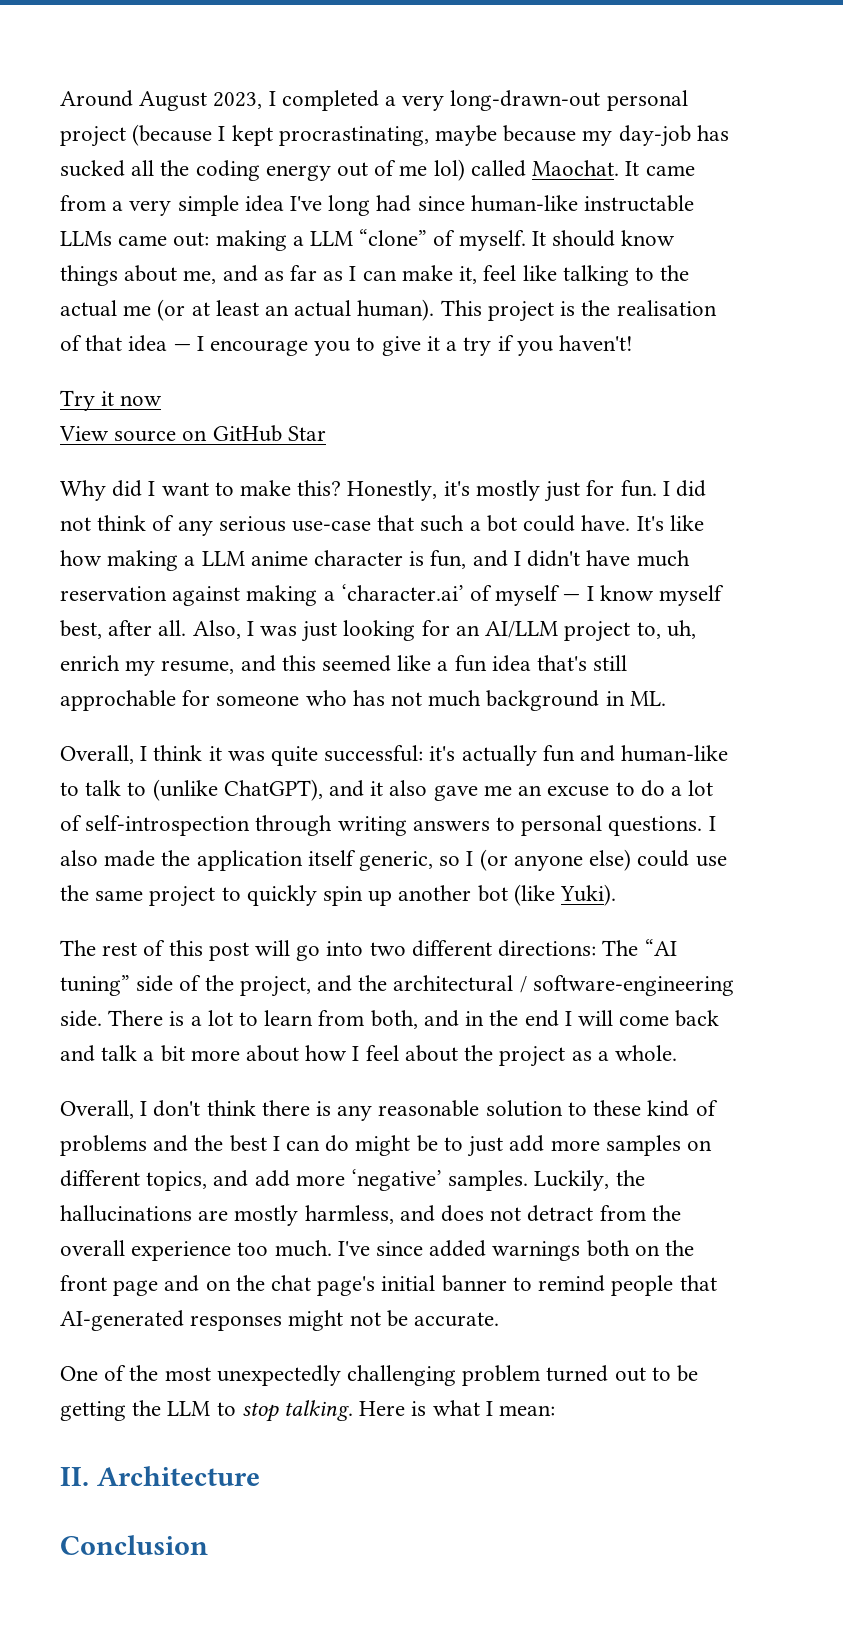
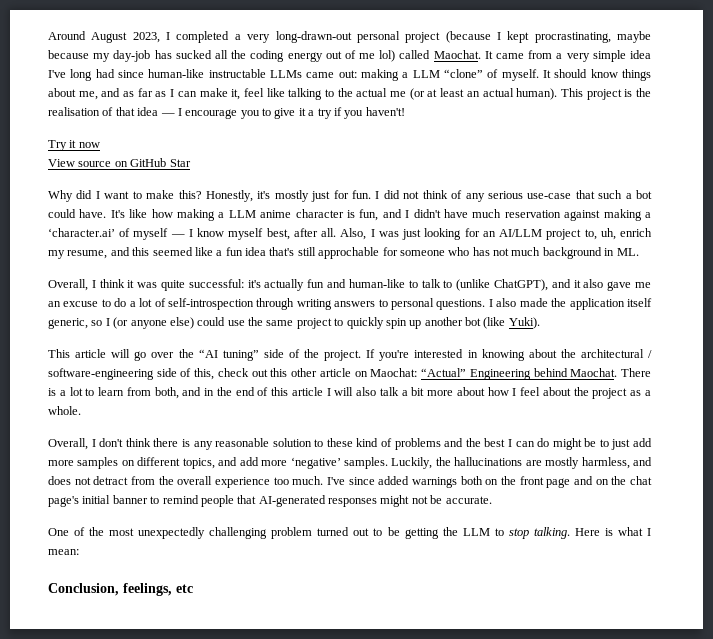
[60,940,639,961] The rest of this post will go into two different directions: The -> [48,349,194,361] This article will go over the
[239,975,734,997] [60,1010,102,1027] project, and the architectural / software-engineering side. -> [324,349,653,361] [48,368,618,380] project. If you're interested in knowing about the architectural / software-engineering side of this, check out this other article on Maochat: “Actual” Engineering behind Maochat.
[564,1010,720,1027] [60,1045,95,1062] I will come back and -> [257,387,377,396] of this article I will also
[60,1466,260,1486] [60,1535,208,1555] II. Architecture // Conclusion -> [48,583,193,596] Conclusion, feelings, etc

